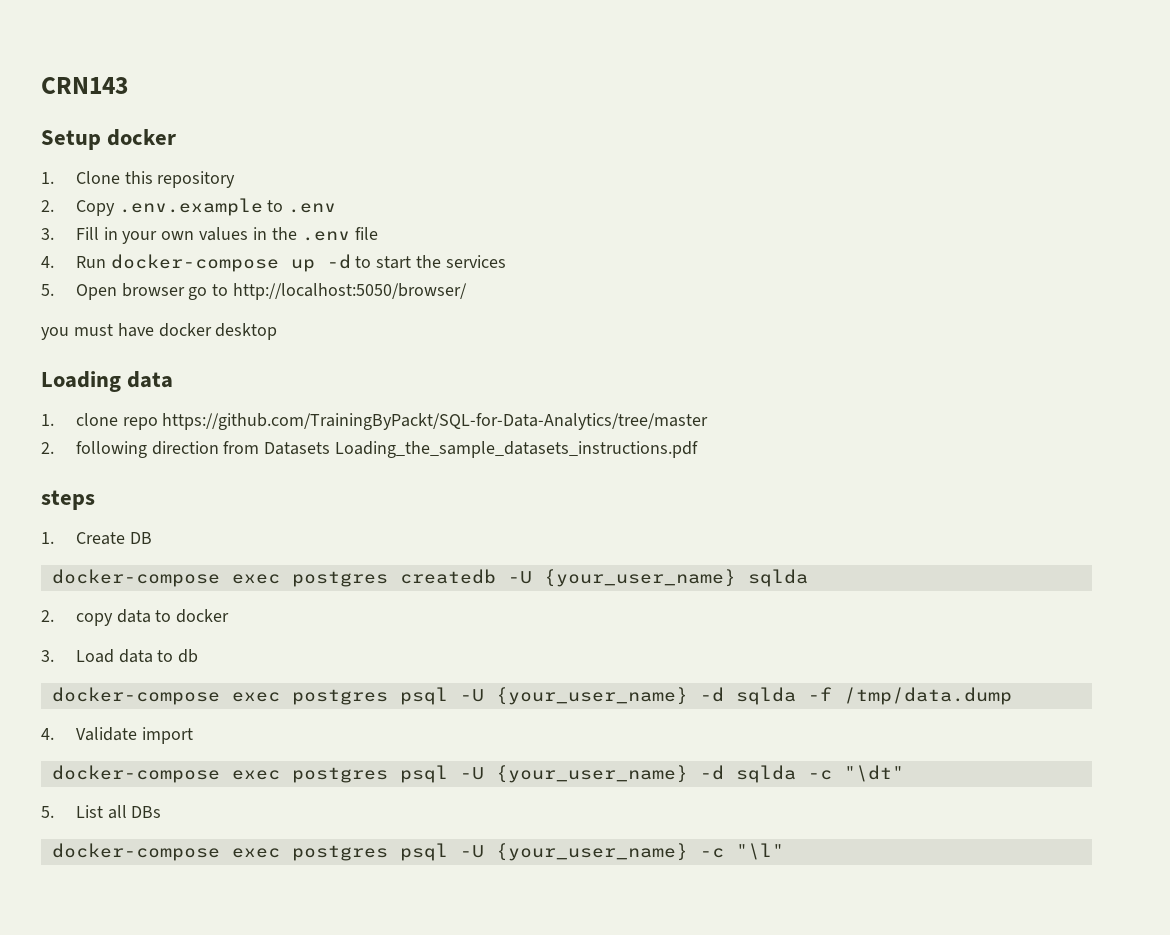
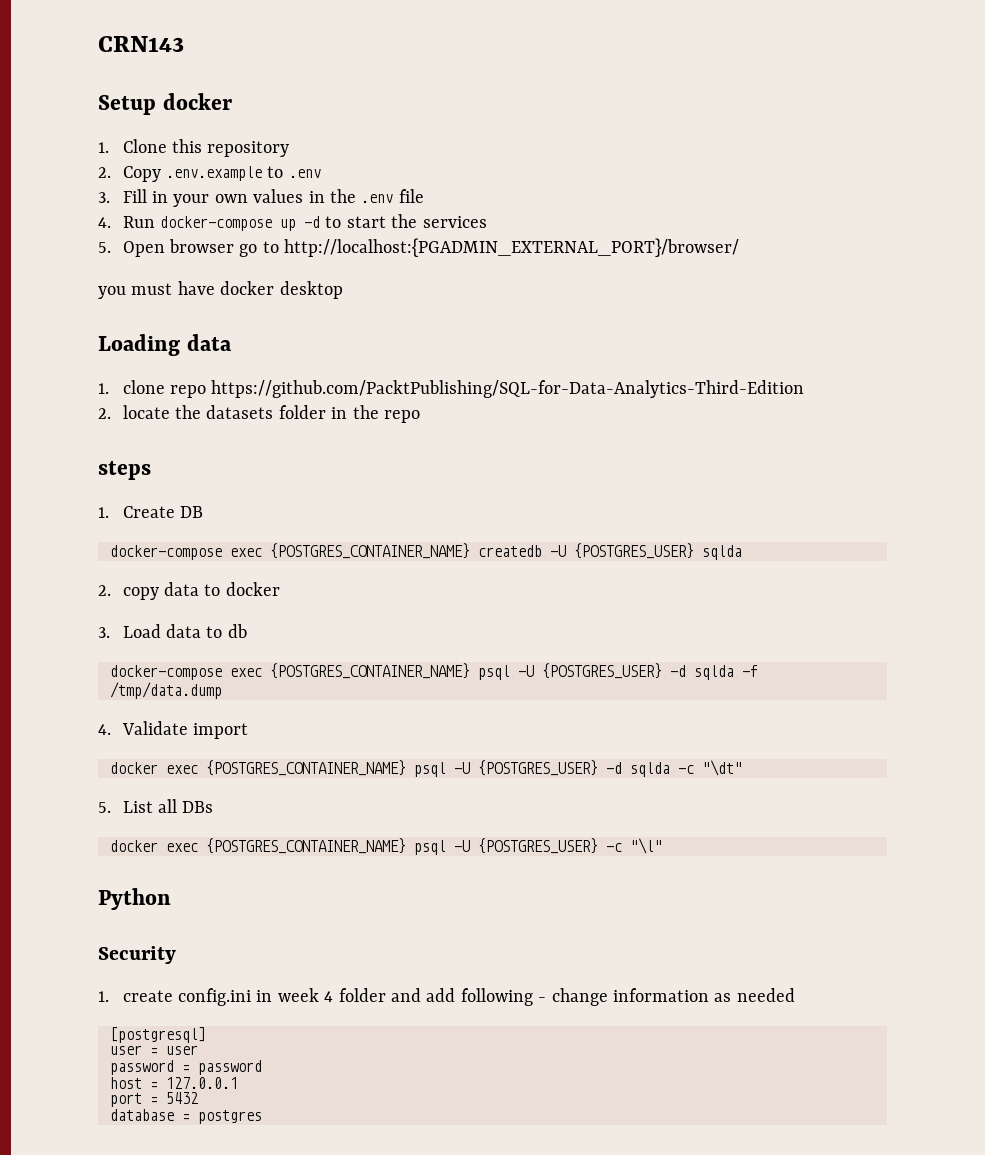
[233,283,468,300] http://localhost:5050/browser/ -> [284,238,740,257] http://localhost:{PGADMIN_EXTERNAL_PORT}/browser/
[162,413,709,430] [41,441,699,458] https://github.com/TrainingByPackt/SQL-for-Data-Analytics/tree/master // 2. following direction from Datasets Loading_the_sample_datasets_instructions.pdf -> [211,380,805,398] [98,405,421,423] https://github.com/PacktPublishing/SQL-for-Data-Analytics-Third-Edition // 2. locate the datasets folder in the repo
[291,571,388,587] postgres -> [270,543,470,559] {POSTGRES_CONTAINER_NAME}
[543,569,736,587] {your_user_name} -> [574,543,694,559] {POSTGRES_USER}
[291,687,688,705] postgres psql -U {your_user_name} -> [270,663,662,680] {POSTGRES_CONTAINER_NAME} psql -U {POSTGRES_USER}
[51,765,688,783] docker-compose exec postgres psql -U {your_user_name} -> [110,760,598,777] docker exec {POSTGRES_CONTAINER_NAME} psql -U {POSTGRES_USER}
[51,843,688,861] docker-compose exec postgres psql -U {your_user_name} -> [110,838,598,855] docker exec {POSTGRES_CONTAINER_NAME} psql -U {POSTGRES_USER}
(784, 851) none -> [98,888,171,910] [98,946,176,964] [98,988,795,1006] [110,1027,206,1043] [110,1045,198,1055] [110,1060,262,1075] [110,1077,238,1089] [110,1092,198,1107] [110,1109,262,1124] // Python // Security // 1. create config.ini in week 4 folder and add following - change information as needed // [postgresql] // user = user // password = password // host = 127.0.0.1 // port = 5432 // database = postgres

